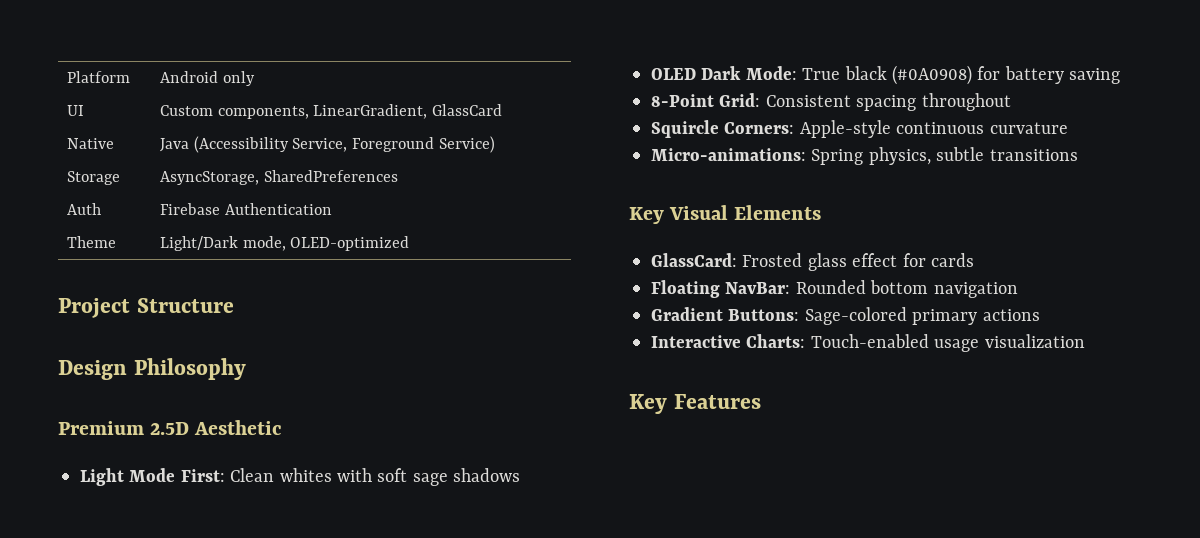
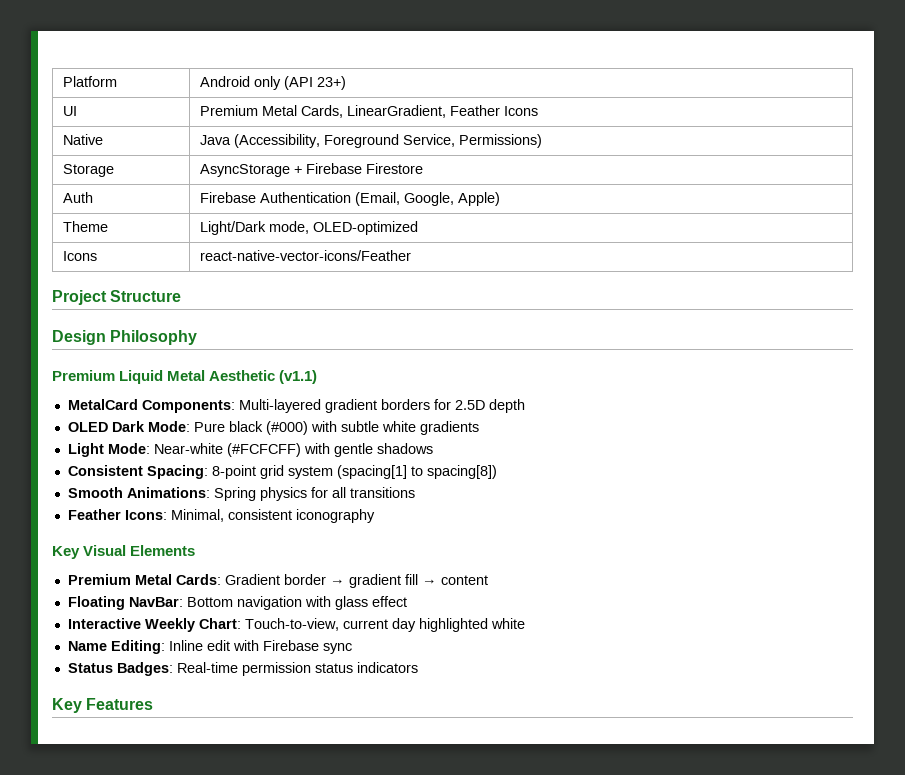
(255, 78) none -> [283,76,346,90] (API 23+)
[159,104,503,119] [66,138,114,149] [159,136,496,153] [66,171,120,185] [159,170,398,185] Custom components, LinearGradient, GlassCard // Native | Java (Accessibility Service, Foreground Service) // Storage | AsyncStorage, SharedPreferences -> [199,105,538,118] [62,134,103,145] [199,134,542,148] [62,164,114,177] [199,163,423,177] Premium Metal Cards, LinearGradient, Feather Icons // Native | Java (Accessibility, Foreground Service, Permissions) // Storage | AsyncStorage + Firebase Firestore
(332, 209) none -> [354,192,500,206] (Email, Google, Apple)
(410, 243) none -> [62,251,97,261] [199,250,411,261] // Icons | react-native-vector-icons/Feather
[150,420,283,435] [80,468,521,486] [651,65,1121,85] [651,93,1011,111] [651,120,1068,138] [651,147,1078,165] [629,205,822,224] [651,253,974,271] 2.5D Aesthetic // Light Mode First: Clean whites with soft sage shadows // OLED Dark Mode: True black (#0A0908) for battery saving // 8-Point Grid: Consistent spacing throughout // Squircle Corners: Apple-style continuous curvature // Micro-animations: Spring physics, subtle transitions // Key Visual Elements // GlassCard: Frosted glass effect for cards -> [119,370,318,384] [67,399,525,413] [67,421,479,435] [67,443,433,457] [67,465,497,479] [67,487,415,501] [67,509,375,523] [52,545,196,559] [67,574,488,588] Liquid Metal Aesthetic (v1.1) // MetalCard Components: Multi-layered gradient borders for 2.5D depth // OLED Dark Mode: Pure black (#000) with subtle white gradients // Light Mode: Near-white (#FCFCFF) with gentle shadows // Consistent Spacing: 8-point grid system (spacing[1] to spacing[8]) // Smooth Animations: Spring physics for all transitions // Feather Icons: Minimal, consistent iconography // Key Visual Elements // Premium Metal Cards: Gradient border → gradient fill → content
[795,280,929,294] Rounded bottom -> [186,597,233,607] Bottom
[651,307,1040,325] [651,334,1085,352] // Gradient Buttons: Sage-colored primary actions // Interactive Charts: Touch-enabled usage visualization -> [304,596,407,610] [67,618,525,632] [67,640,352,654] [67,662,418,676] with glass effect // Interactive Weekly Chart: Touch-to-view, current day highlighted white // Name Editing: Inline edit with Firebase sync // Status Badges: Real-time permission status indicators

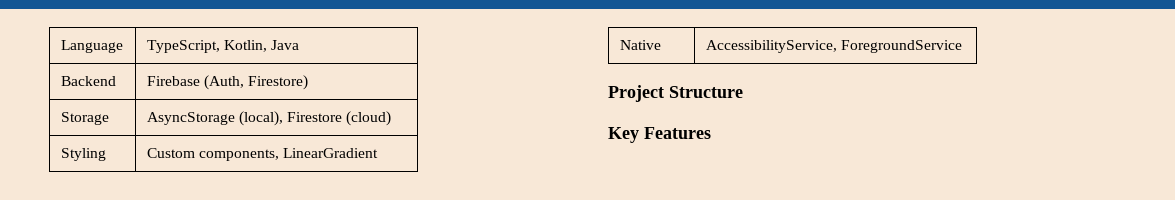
[62,76,117,87] [199,76,346,90] [62,106,77,116] [199,105,538,118] [62,134,103,145] [199,134,542,148] Platform | Android only (API 23+) // UI | Premium Metal Cards, LinearGradient, Feather Icons // Native | Java (Accessibility, Foreground Service, Permissions) -> [60,40,123,53] [146,40,300,53] [60,76,116,86] [146,75,309,90] Language | TypeScript, Kotlin, Java // Backend | Firebase (Auth, Firestore)
[293,163,362,174] + Firebase -> [238,111,283,126] (local),
[62,192,93,203] [199,192,500,206] [62,221,108,232] [199,221,418,235] [62,251,97,261] [199,250,411,261] [52,290,182,305] [52,330,198,345] [52,370,318,384] [67,399,525,413] [67,421,479,435] [67,443,433,457] [67,465,497,479] [67,487,415,501] [67,509,375,523] [52,545,196,559] [67,574,488,588] [67,596,407,610] [67,618,525,632] [67,640,352,654] [67,662,418,676] // Auth | Firebase Authentication (Email, Google, Apple) // Theme | Light/Dark mode, OLED-optimized // Icons | react-native-vector-icons/Feather // Project Structure // Design Philosophy // Premium Liquid Metal Aesthetic (v1.1) // MetalCard Components: Multi-layered gradient borders for 2.5D depth // OLED Dark Mode: Pure black (#000) with subtle white gradients // Light Mode: Near-white (#FCFCFF) with gentle shadows // Consistent Spacing: 8-point grid system (spacing[1] to spacing[8]) // Smooth Animations: Spring physics for all transitions // Feather Icons: Minimal, consistent iconography // Key Visual Elements // Premium Metal Cards: Gradient border → gradient fill → content // Floating NavBar: Bottom navigation with glass effect // Interactive Weekly Chart: Touch-to-view, current day highlighted white // Name Editing: Inline edit with Firebase sync // Status Badges: Real-time permission status indicators -> [346,111,392,126] [60,148,106,161] [146,148,379,161] [619,40,661,50] [705,40,962,53] [608,85,743,102] (cloud) // Styling | Custom components, LinearGradient // Native | AccessibilityService, ForegroundService // Project Structure

